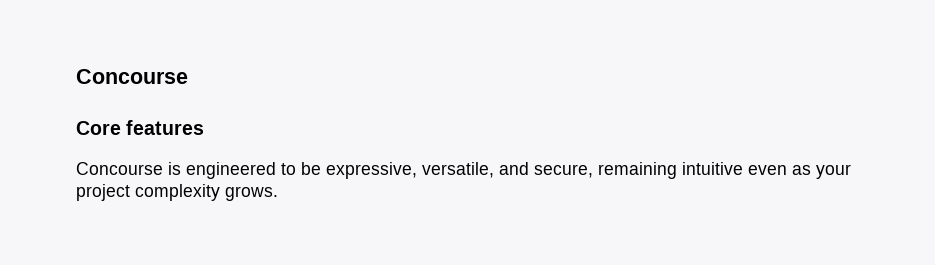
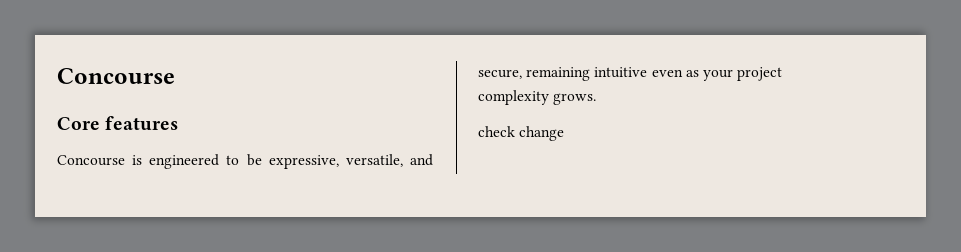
(278, 193) none -> [478,126,565,141] // check change

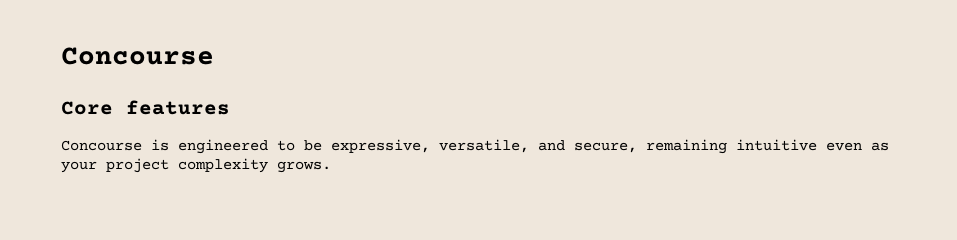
[478,126,565,141] // check change -> (331, 167) none

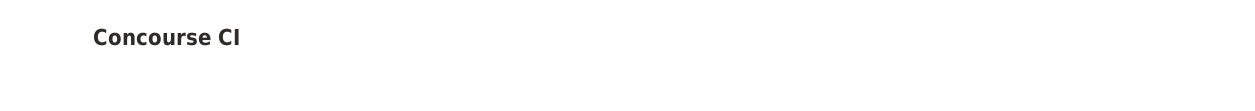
[61,47,214,65] [61,100,230,115] [61,139,889,154] [61,158,331,173] Concourse // Core features // Concourse is engineered to be expressive, versatile, and secure, remaining intuitive even as your project complexity grows. -> [93,28,240,46] Concourse CI

